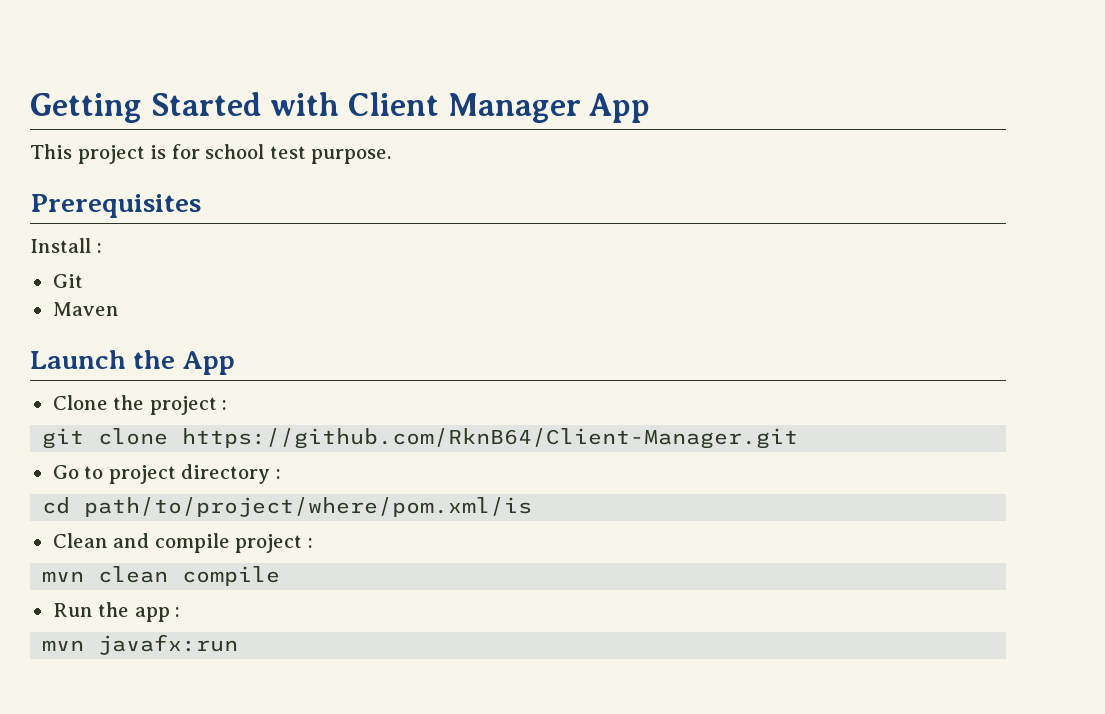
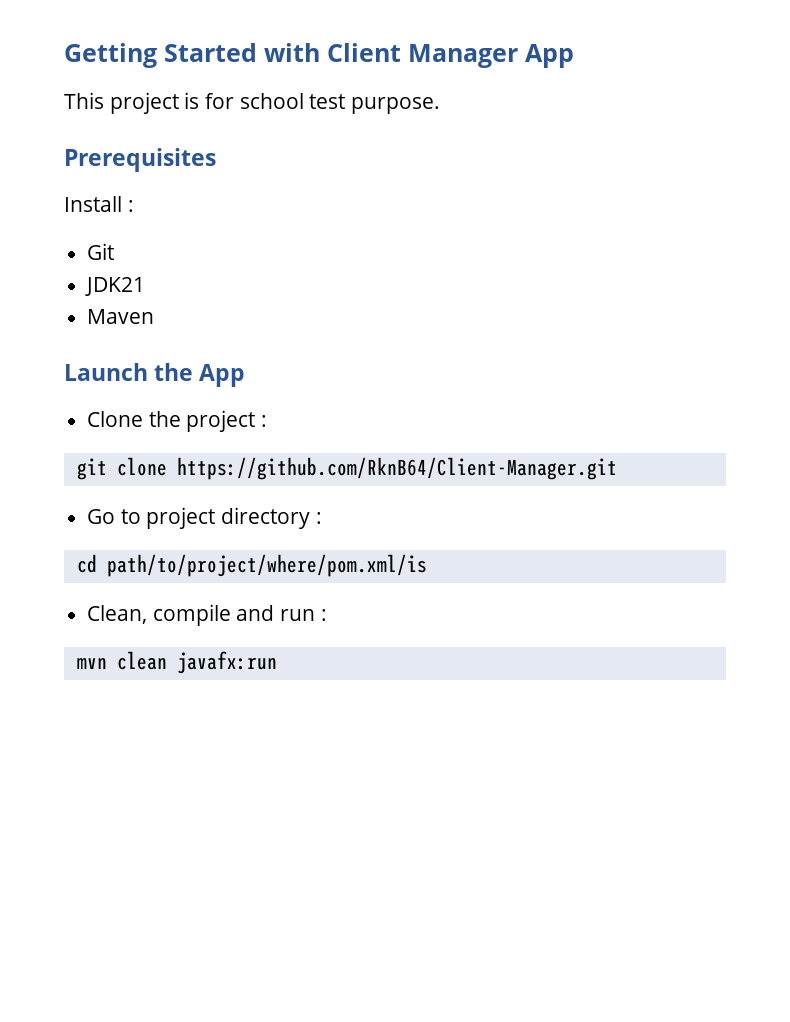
(83, 281) none -> [85,277,146,296] // JDK21
[52,533,303,553] Clean and compile project -> [87,604,316,626] Clean, compile and run
[182,566,281,586] [52,602,181,622] [42,640,85,651] compile // Run the app : // mvn -> (167, 660) none

